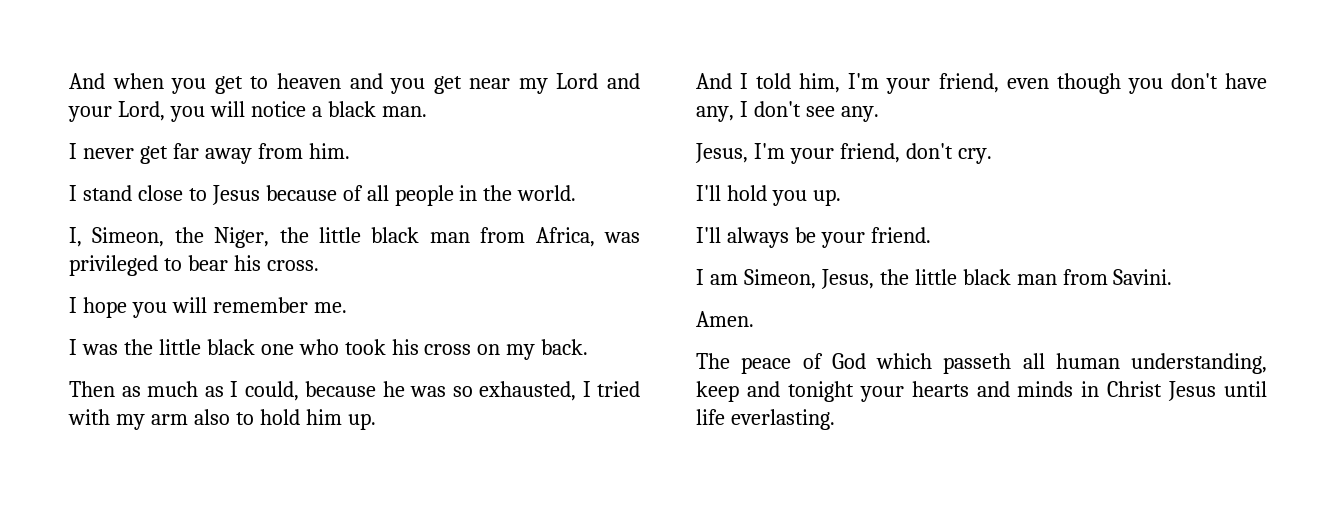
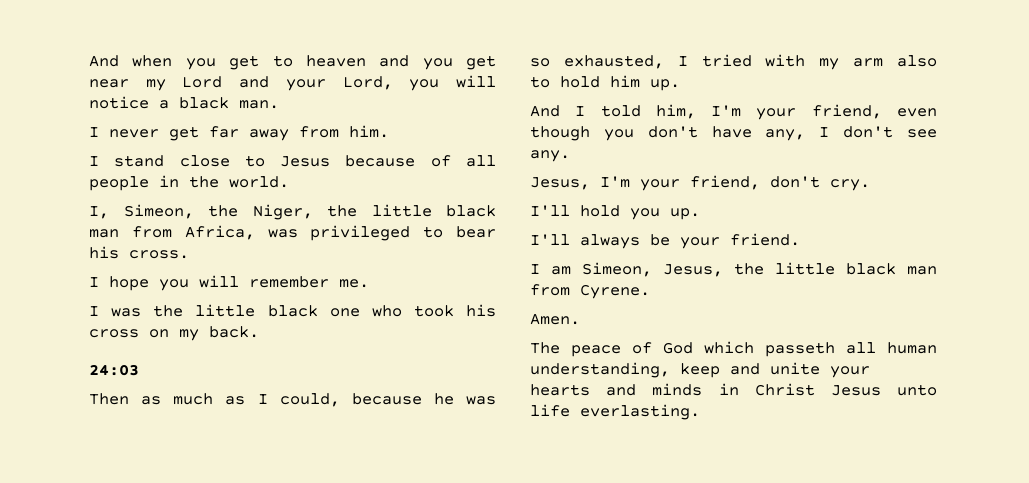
(589, 347) none -> [89,364,139,376] // 24:03
[1113,269,1173,285] Savini. -> [580,284,650,299] Cyrene.
[787,381,854,402] tonight -> [770,362,820,375] unite
[1224,381,1267,397] until -> [897,384,937,396] unto

